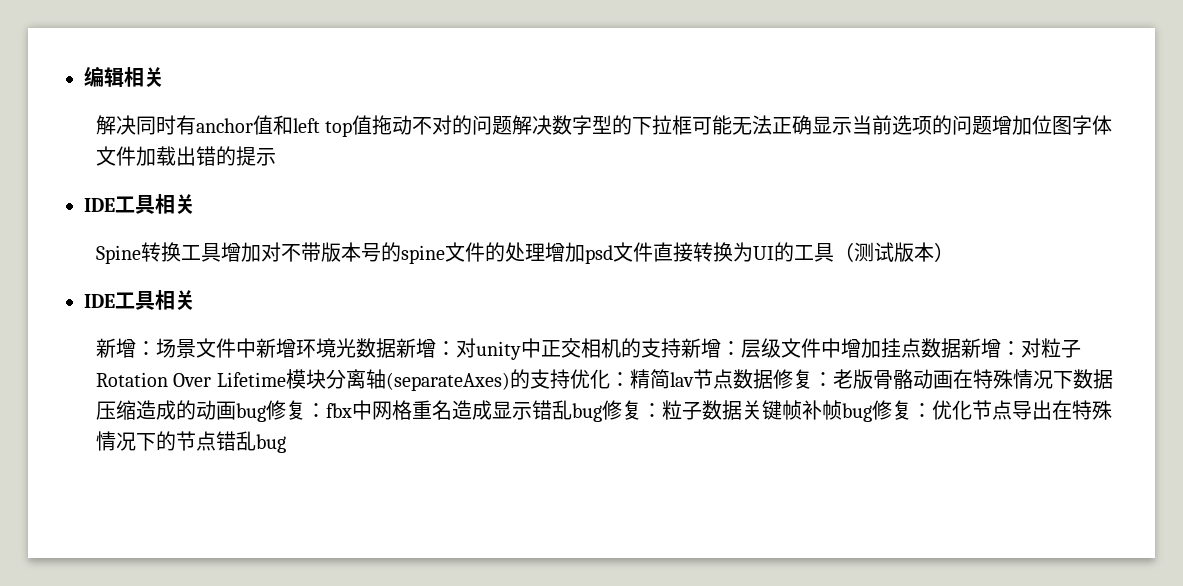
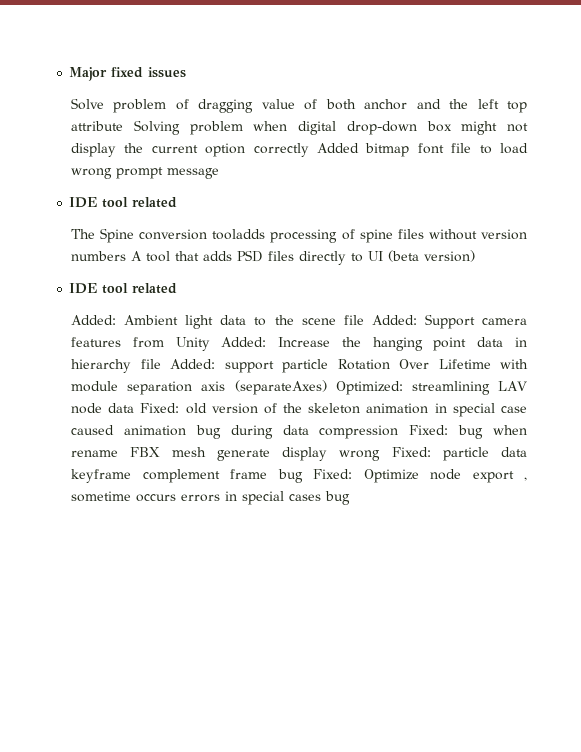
[84,66,164,87] [96,115,1113,137] [96,146,277,166] [84,194,195,214] [96,242,955,264] [84,290,195,310] [96,338,1082,360] [96,369,1113,391] [96,400,1113,422] [96,431,257,451] 编辑相关 // 解决同时有anchor值和left top值拖动不对的问题解决数字型的下拉框可能无法正确显示当前选项的问题增加位图字体文件加载出错的提示 // IDE工具相关 // Spine转换工具增加对不带版本号的spine文件的处理增加psd文件直接转换为UI的工具（测试版本） // IDE工具相关 // 新增：场景文件中新增环境光数据新增：对unity中正交相机的支持新增：层级文件中增加挂点数据新增：对粒子Rotation Over Lifetime模块分离轴(separateAxes)的支持优化：精简lav节点数据修复：老版骨骼动画在特殊情况下数据压缩造成的动画bug修复：fbx中网格重名造成显示错乱bug修复：粒子数据关键帧补帧bug修复：优化节点导出在特殊情况下的节点错乱 -> [69,67,187,81] [70,98,528,113] [70,120,528,135] [70,143,528,157] [70,167,219,179] [69,197,178,208] [70,228,527,243] [70,250,475,265] [69,283,178,294] [70,314,527,329] [70,337,528,351] [70,359,528,373] [70,380,528,395] [70,403,527,417] [70,425,528,439] [70,447,528,461] [70,469,528,483] [70,491,321,505] Major fixed issues // Solve problem of dragging value of both anchor and the left top attribute Solving problem when digital drop-down box might not display the current option correctly Added bitmap font file to load wrong prompt message // IDE tool related // The Spine conversion tooladds processing of spine files without version numbers A tool that adds PSD files directly to UI (beta version) // IDE tool related // Added: Ambient light data to the scene file Added: Support camera features from Unity Added: Increase the hanging point data in hierarchy file Added: support particle Rotation Over Lifetime with module separation axis (separateAxes) Optimized: streamlining LAV node data Fixed: old version of the skeleton animation in special case caused animation bug during data compression Fixed: bug when rename FBX mesh generate display wrong Fixed: particle data keyframe complement frame bug Fixed: Optimize node export , sometime occurs errors in special cases

